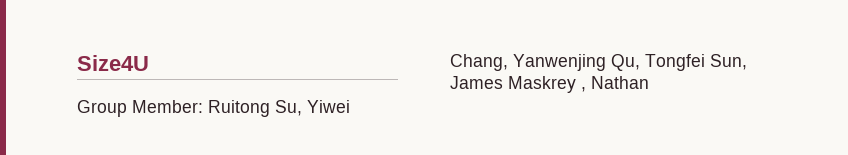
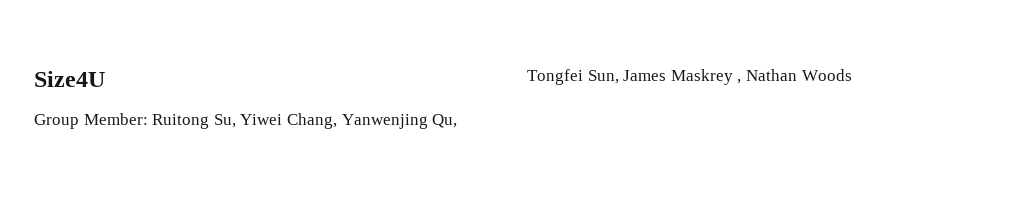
(649, 82) none -> [801,69,852,81] Woods

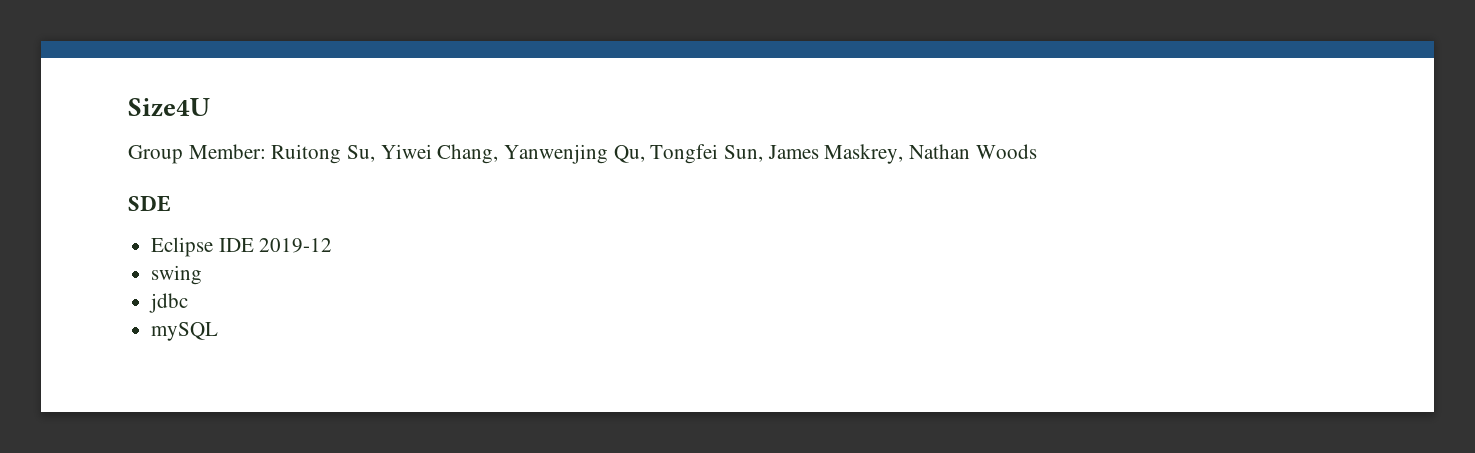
[670,69,742,85] Maskrey , -> [824,144,904,164] Maskrey,
(852, 75) none -> [128,195,171,212] [151,237,333,257] [151,265,203,285] [149,293,189,313] [151,322,219,341] // SDE // Eclipse IDE 2019‑12 // swing // jdbc // mySQL

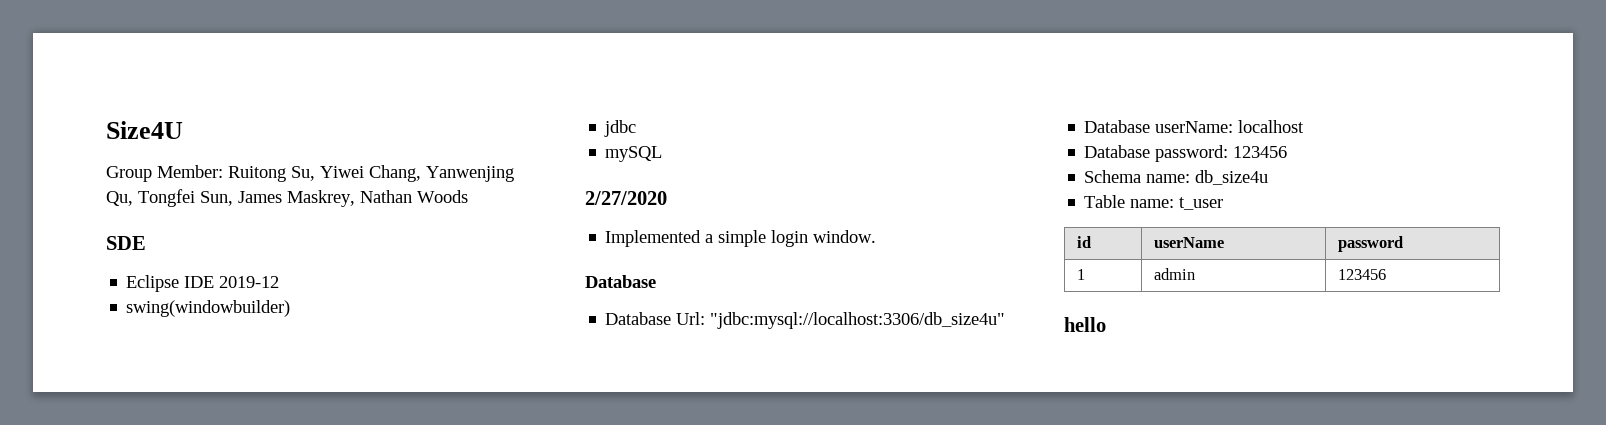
[151,265,203,285] swing -> [126,300,291,317] swing(windowbuilder)
(219, 331) none -> [585,191,667,205] [605,230,877,247] [585,275,656,288] [605,312,1006,329] [1084,120,1305,133] [1084,145,1288,162] [1084,170,1269,185] [1084,195,1224,210] [1077,236,1092,248] [1154,237,1225,248] [1338,236,1404,252] [1077,269,1086,280] [1154,268,1196,280] [1338,269,1387,280] [1064,317,1106,332] // 2/27/2020 // Implemented a simple login window. // Database // Database Url: "jdbc:mysql://localhost:3306/db_size4u" // Database userName: localhost // Database password: 123456 // Schema name: db_size4u // Table name: t_user // id | userName | password // 1 | admin | 123456 // hello

